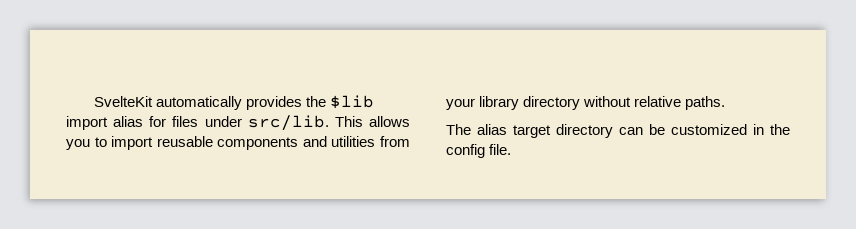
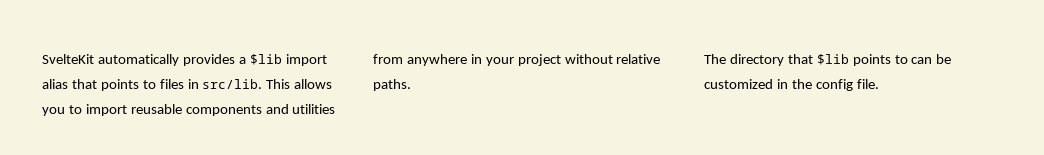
[306,96,327,107] the -> [238,57,246,64] a
[149,116,242,127] for files under -> [71,79,199,91] that points to files in
[446,96,581,110] your library directory -> [406,54,561,66] anywhere in your project
[477,124,613,138] alias target directory -> [729,54,908,66] directory that $lib points to

